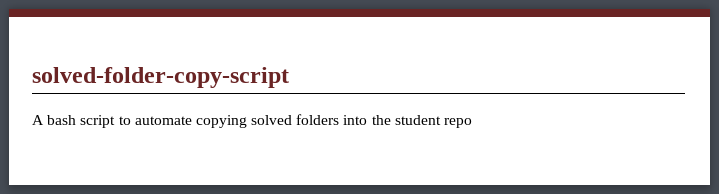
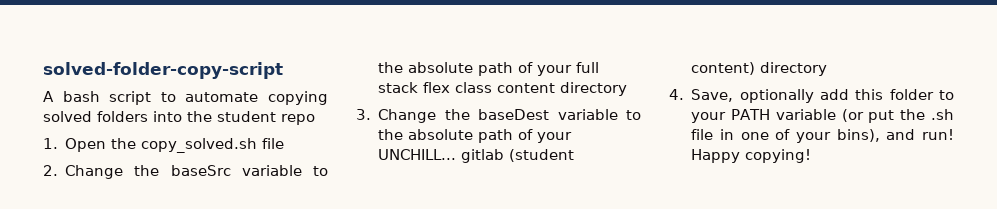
(473, 123) none -> [43,138,285,153] [43,165,328,179] [378,62,600,76] [378,82,628,96] [356,109,641,123] [378,129,573,143] [378,149,575,163] [691,62,828,76] [669,89,954,103] [691,109,954,123] [691,129,954,143] [691,149,812,163] // 1. Open the copy_solved.sh file // 2. Change the baseSrc variable to the absolute path of your full stack flex class content directory // 3. Change the baseDest variable to the absolute path of your UNCHILL... gitlab (student content) directory // 4. Save, optionally add this folder to your PATH variable (or put the .sh file in one of your bins), and run! Happy copying!

